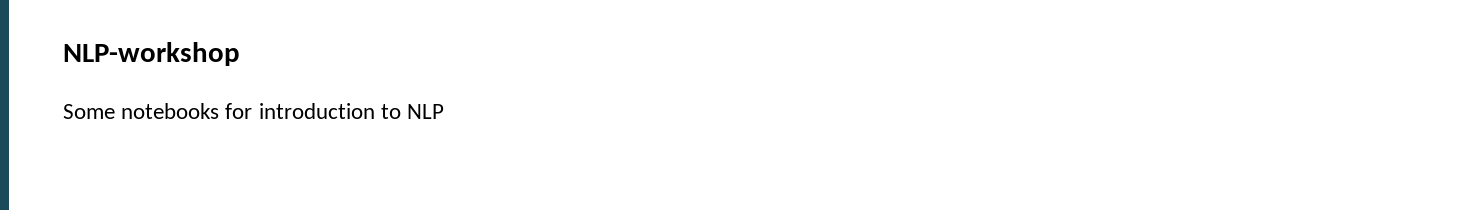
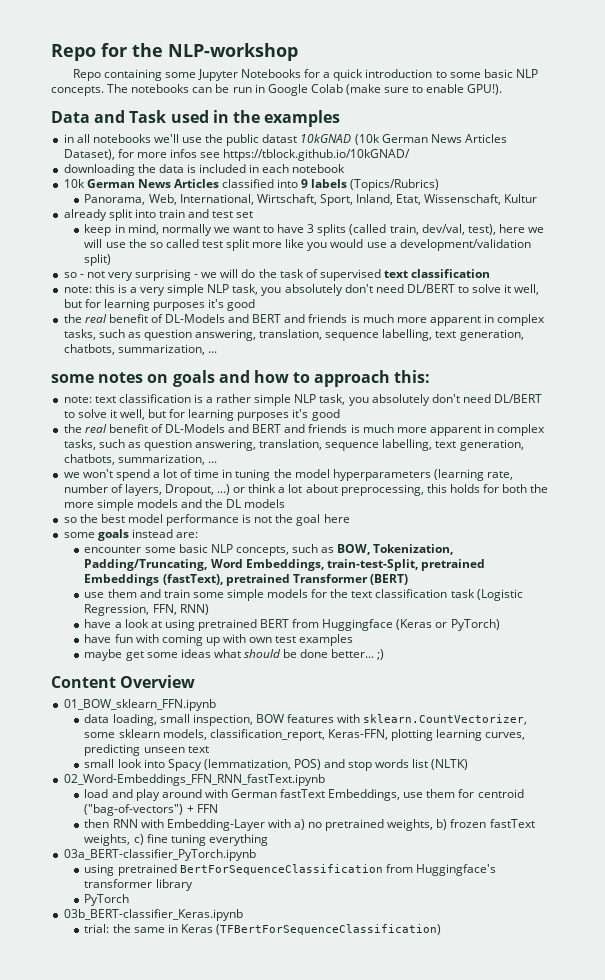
[63,42,240,66] [63,103,445,119] NLP-workshop // Some notebooks for introduction to NLP -> [51,43,298,61] [72,69,538,81] [51,84,503,96] [51,110,341,127] [63,134,507,146] [63,149,411,161] [63,164,346,176] [63,179,440,191] [84,194,538,206] [63,209,254,221] [84,224,544,236] [84,239,531,251] [84,254,112,266] [63,269,491,281] [63,284,540,296] [63,299,256,311] [63,314,546,326] [63,329,524,341] [63,344,217,355] [51,370,431,387] [63,394,543,406] [63,409,340,421] [63,424,546,436] [63,439,524,451] [63,454,217,465] [63,469,514,481] [63,484,549,496] [63,499,286,511] [63,514,350,526] [63,529,198,541] [84,544,454,556] [84,559,485,571] [84,574,408,586] [84,589,523,601] [84,604,209,616] [84,619,500,631] [84,634,354,646] [84,649,385,661] [51,675,196,688] [63,699,216,711] [84,714,528,726] [84,729,526,741] [84,744,209,756] [84,759,469,771] [63,774,325,786] [84,789,524,801] [84,804,218,816] [84,819,535,831] [84,834,268,846] [63,849,256,861] [84,864,496,876] [84,879,193,891] [84,894,130,906] [63,909,243,921] [84,924,441,935] Repo for the NLP-workshop // Repo containing some Jupyter Notebooks for a quick introduction to some basic NLP concepts. The notebooks can be run in Google Colab (make sure to enable GPU!). // Data and Task used in the examples // in all notebooks we'll use the public datast 10kGNAD (10k German News Articles Dataset), for more infos see https://tblock.github.io/10kGNAD/ // downloading the data is included in each notebook // 10k German News Articles classified into 9 labels (Topics/Rubrics) // Panorama, Web, International, Wirtschaft, Sport, Inland, Etat, Wissenschaft, Kultur // already split into train and test set // keep in mind, normally we want to have 3 splits (called train, dev/val, test), here we will use the so called test split more like you would use a development/validation split) // so - not very surprising - we will do the task of supervised text classification // note: this is a very simple NLP task, you absolutely don't need DL/BERT to solve it well, but for learning purposes it's good // the real benefit of DL-Models and BERT and friends is much more apparent in complex tasks, such as question answering, translation, sequence labelling, text generation, chatbots, summarization, ... // some notes on goals and how to approach this: // note: text classification is a rather simple NLP task, you absolutely don't need DL/BERT to solve it well, but for learning purposes it's good // the real benefit of DL-Models and BERT and friends is much more apparent in complex tasks, such as question answering, translation, sequence labelling, text generation, chatbots, summarization, ... // we won't spend a lot of time in tuning the model hyperparameters (learning rate, number of layers, Dropout, ...) or think a lot about preprocessing, this holds for both the more simple models and the DL models // so the best model performance is not the goal here // some goals instead are: // encounter some basic NLP concepts, such as BOW, Tokenization, Padding/Truncating, Word Embeddings, train-test-Split, pretrained Embeddings (fastText), pretrained Transformer (BERT) // use them and train some simple models for the text classification task (Logistic Regression, FFN, RNN) // have a look at using pretrained BERT from Huggingface (Keras or PyTorch) // have fun with coming up with own test examples // maybe get some ideas what should be done better... ;) // Content Overview // 01_BOW_sklearn_FFN.ipynb // data loading, small inspection, BOW features with sklearn.CountVectorizer, some sklearn models, classification_report, Keras-FFN, plotting learning curves, predicting unseen text // small look into Spacy (lemmatization, POS) and stop words list (NLTK) // 02_Word-Embeddings_FFN_RNN_fastText.ipynb // load and play around with German fastText Embeddings, use them for centroid ("bag-of-vectors") + FFN // then RNN with Embedding-Layer with a) no pretrained weights, b) frozen fastText weights, c) fine tuning everything // 03a_BERT-classifier_PyTorch.ipynb // using pretrained BertForSequenceClassification from Huggingface's transformer library // PyTorch // 03b_BERT-classifier_Keras.ipynb // trial: the same in Keras (TFBertForSequenceClassification)

